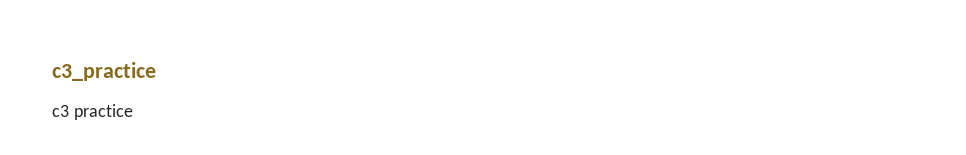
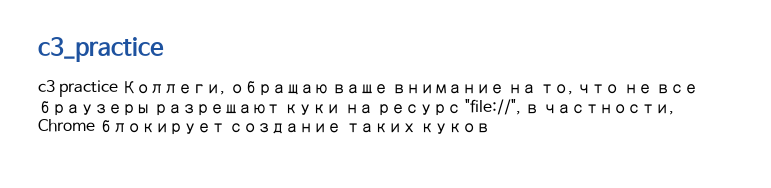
(133, 112) none -> [122,81,698,96] [38,99,675,116] [38,119,490,135] Коллеги, обращаю ваше внимание на то, что не все браузеры разрешают куки на ресурс "file://", в частности, Chrome блокирует создание таких куков

